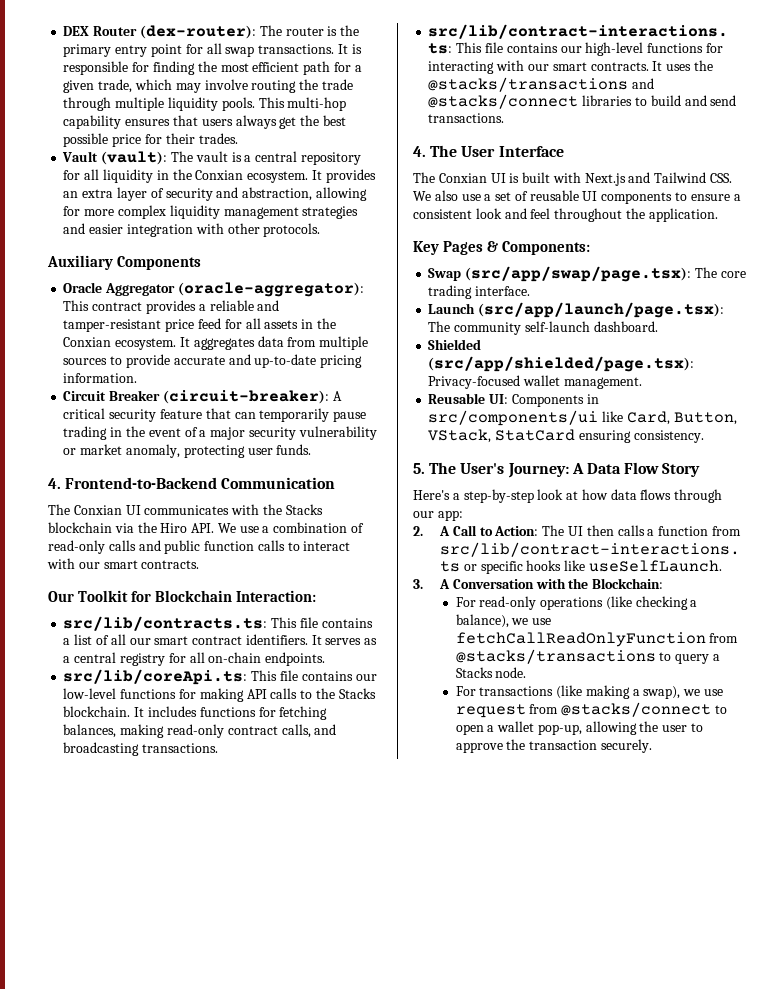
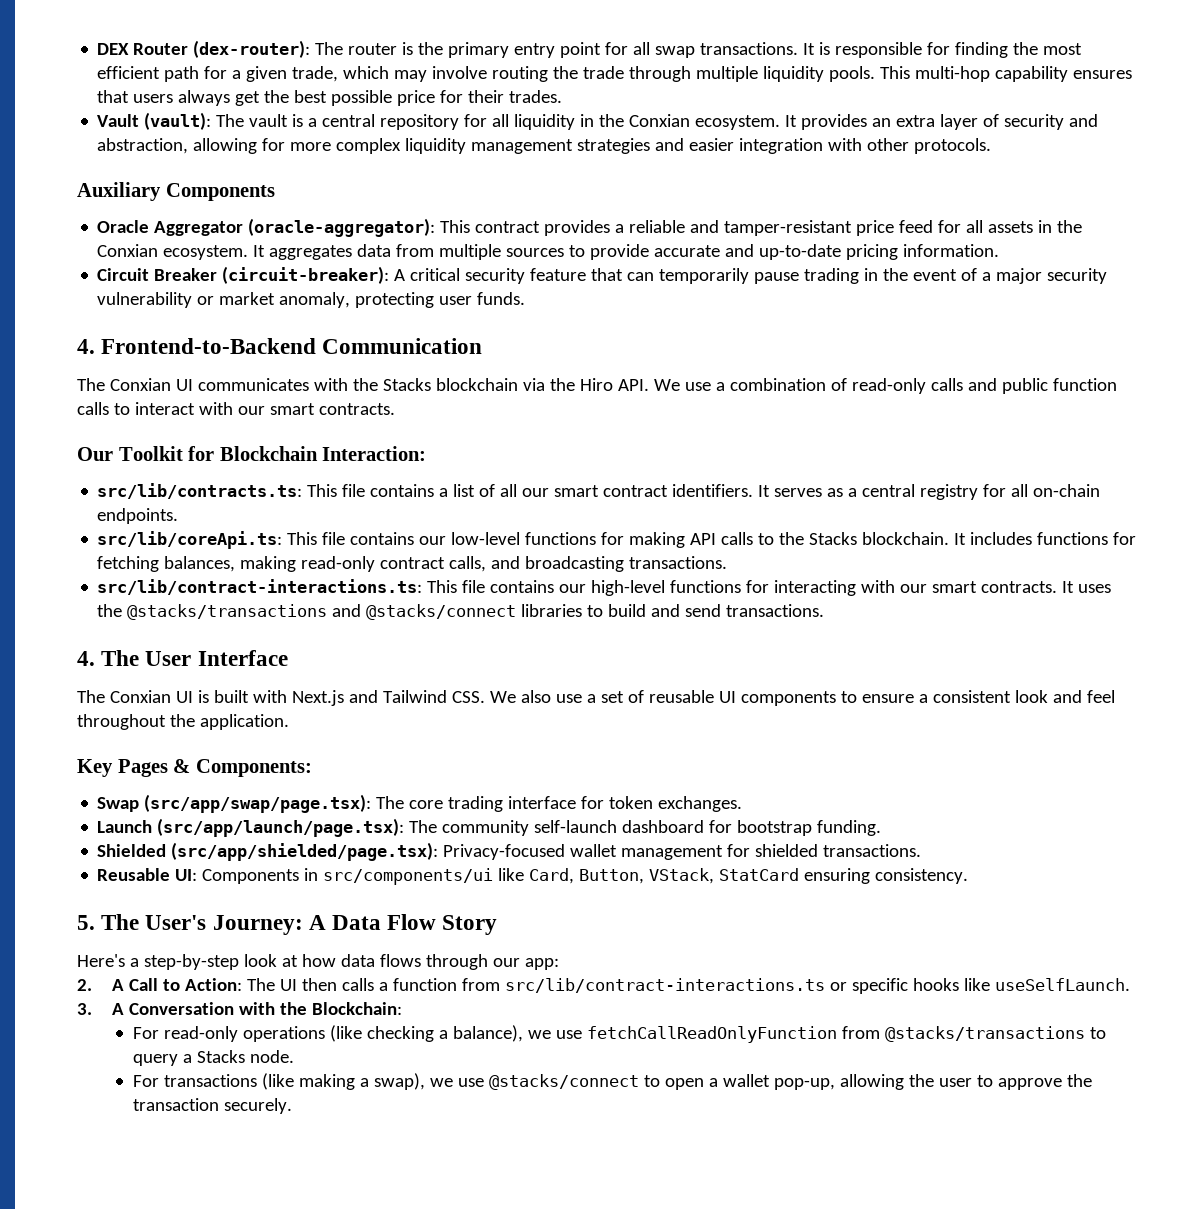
[475,286,531,296] interface. -> [508,796,743,812] interface for token exchanges.
[593,321,658,332] dashboard. -> [622,820,882,836] dashboard for bootstrap funding.
[563,377,642,389] management. -> [621,844,922,860] management for shielded transactions.
[455,704,559,718] request from -> (484, 1082) none

